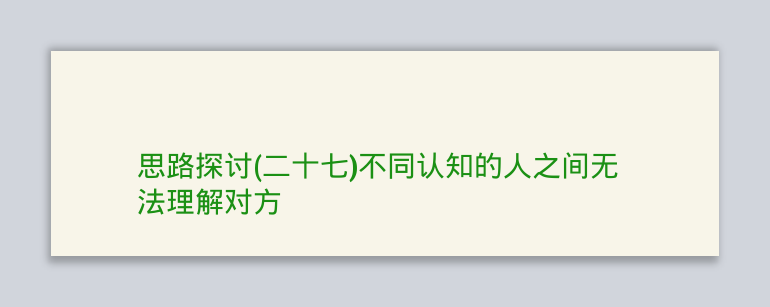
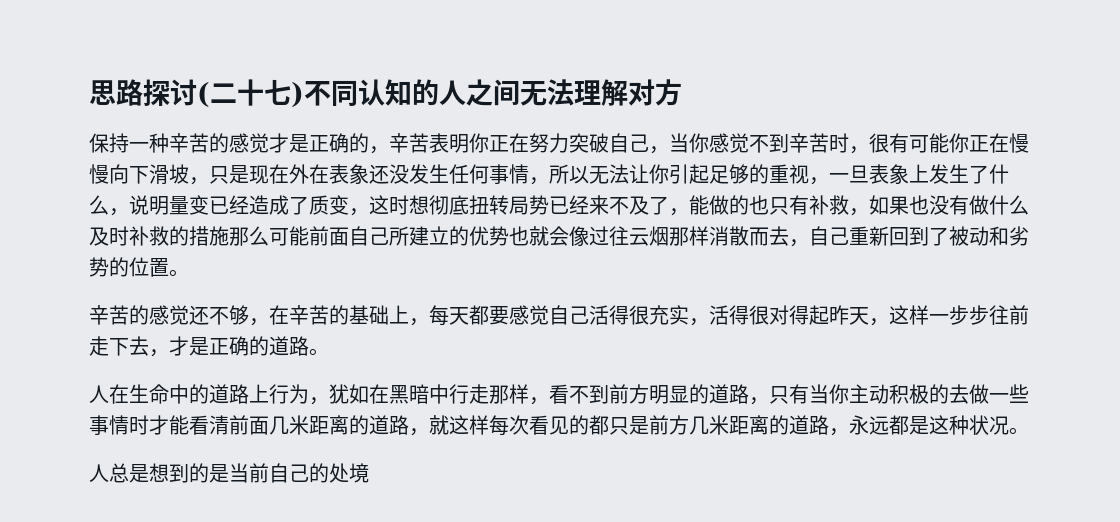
(282, 201) none -> [89,133,1029,154] [89,164,1009,185] [89,195,1029,216] [89,226,1029,247] [89,257,189,277] [89,305,1029,326] [89,336,329,357] [89,384,1029,405] [89,415,1029,436] [89,463,369,483] // 保持一种辛苦的感觉才是正确的，辛苦表明你正在努力突破自己，当你感觉不到辛苦时，很有可能你正在慢慢向下滑坡，只是现在外在表象还没发生任何事情，所以无法让你引起足够的重视，一旦表象上发生了什么，说明量变已经造成了质变，这时想彻底扭转局势已经来不及了，能做的也只有补救，如果也没有做什么及时补救的措施那么可能前面自己所建立的优势也就会像过往云烟那样消散而去，自己重新回到了被动和劣势的位置。 // 辛苦的感觉还不够，在辛苦的基础上，每天都要感觉自己活得很充实，活得很对得起昨天，这样一步步往前走下去，才是正确的道路。 // 人在生命中的道路上行为，犹如在黑暗中行走那样，看不到前方明显的道路，只有当你主动积极的去做一些事情时才能看清前面几米距离的道路，就这样每次看见的都只是前方几米距离的道路，永远都是这种状况。 // 人总是想到的是当前自己的处境

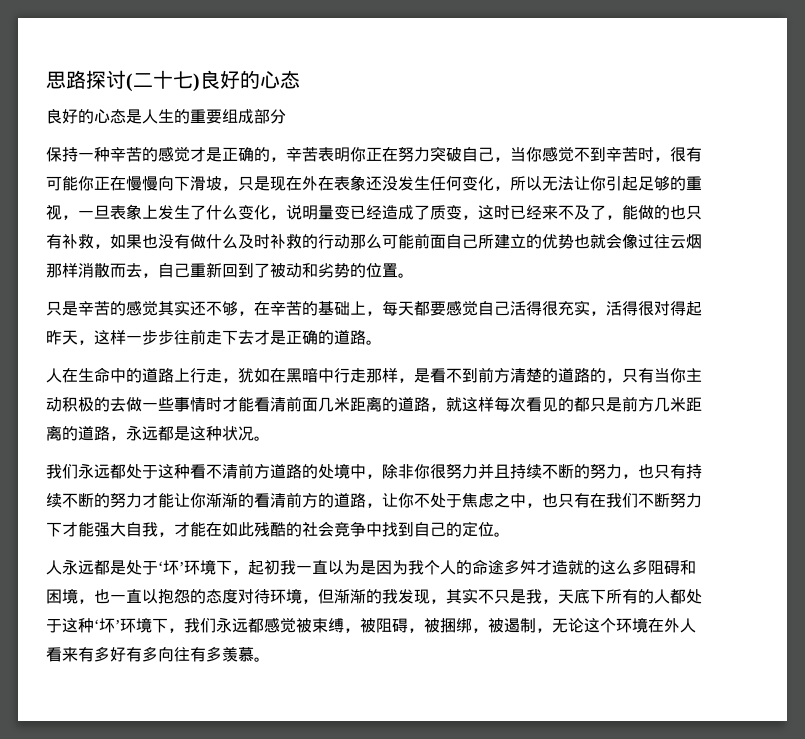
[304,79,682,107] 不同认知的人之间无法理解对方 -> [200,70,300,89] [46,109,286,124] 良好的心态 // 良好的心态是人生的重要组成部分
[489,164,529,184] 事情 -> [462,176,494,191] 变化
(109, 205) none -> [238,205,270,220] 变化
[409,195,549,215] 想彻底扭转局势 -> (510, 212) none
[189,226,229,246] 措施 -> [318,234,350,249] 行动
[89,305,189,325] 辛苦的感觉 -> [46,300,190,316] 只是辛苦的感觉其实
[149,349,169,357] ， -> (254, 337) none
[289,384,309,404] 为 -> [206,368,222,383] 走
(549, 401) none -> [414,368,430,383] 是
[649,384,749,404] 明显的道路 -> [510,368,606,383] 清楚的道路的
[89,463,369,483] 人总是想到的是当前自己的处境 -> [46,463,702,479] [46,492,702,508] [46,521,510,537] [46,559,696,575] [46,588,702,604] [46,617,696,633] [46,646,270,662] 我们永远都处于这种看不清前方道路的处境中，除非你很努力并且持续不断的努力，也只有持续不断的努力才能让你渐渐的看清前方的道路，让你不处于焦虑之中，也只有在我们不断努力下才能强大自我，才能在如此残酷的社会竞争中找到自己的定位。 // 人永远都是处于‘坏’环境下，起初我一直以为是因为我个人的命途多舛才造就的这么多阻碍和困境，也一直以抱怨的态度对待环境，但渐渐的我发现，其实不只是我，天底下所有的人都处于这种‘坏’环境下，我们永远都感觉被束缚，被阻碍，被捆绑，被遏制，无论这个环境在外人看来有多好有多向往有多羡慕。

